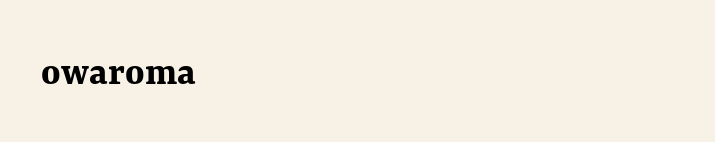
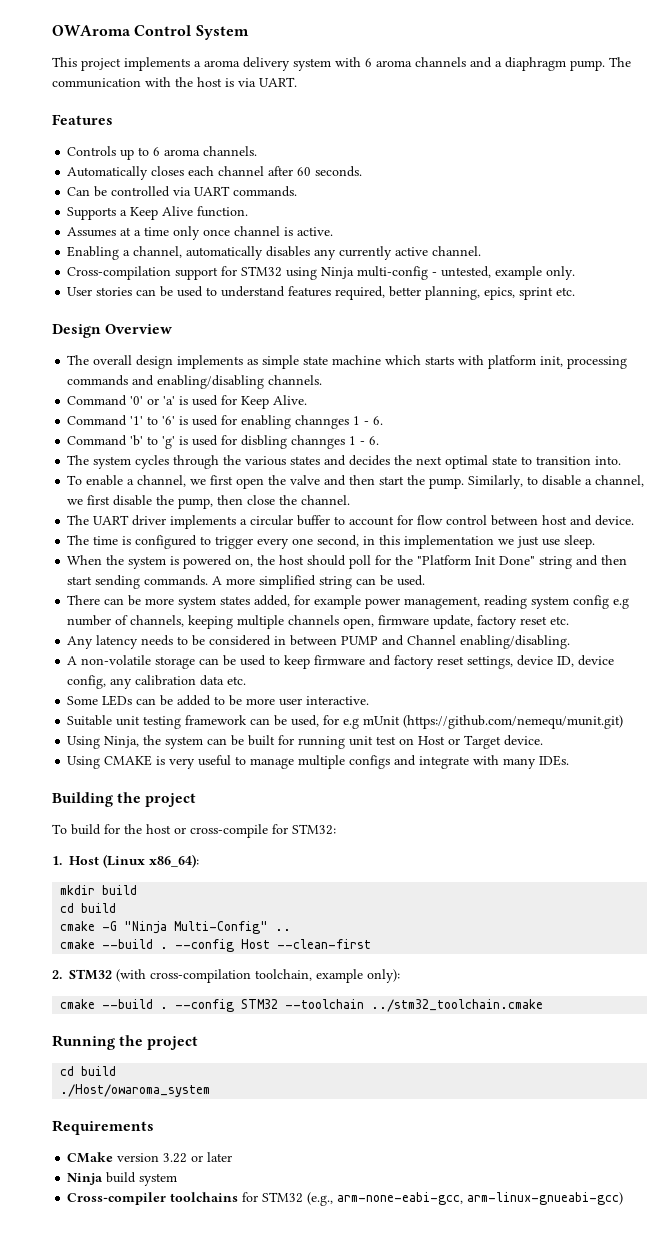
[41,66,196,84] owaroma -> [52,25,249,40] [52,57,631,71] [52,77,297,88] [52,114,113,125] [67,146,258,160] [67,166,363,180] [67,186,298,197] [67,206,249,220] [67,226,334,240] [67,246,482,260] [67,266,576,280] [67,286,576,300] [52,324,173,338] [67,355,628,369] [67,375,323,389] [67,395,308,409] [67,415,384,429] [67,435,380,449] [67,455,622,469] [67,475,645,489] [67,495,351,509] [67,515,635,529] [67,535,596,549] [67,555,628,569] [67,575,426,589] [67,595,630,609] [67,615,570,629] [67,635,571,649] [67,655,615,669] [67,675,247,689] [67,695,370,706] [67,715,624,729] [67,735,544,749] [67,755,570,769] [52,792,197,807] [52,824,336,838] [52,854,199,868] [60,885,138,895] [60,903,117,913] [60,921,292,934] [60,939,372,952] [52,969,400,983] [60,999,544,1012] [52,1035,199,1050] [60,1066,117,1076] [60,1084,211,1097] [52,1120,154,1135] [67,1152,233,1163] [67,1172,178,1186] [67,1192,624,1206] OWAroma Control System // This project implements a aroma delivery system with 6 aroma channels and a diaphragm pump. The communication with the host is via UART. // Features // Controls up to 6 aroma channels. // Automatically closes each channel after 60 seconds. // Can be controlled via UART commands. // Supports a Keep Alive function. // Assumes at a time only once channel is active. // Enabling a channel, automatically disables any currently active channel. // Cross-compilation support for STM32 using Ninja multi-config - untested, example only. // User stories can be used to understand features required, better planning, epics, sprint etc. // Design Overview // The overall design implements as simple state machine which starts with platform init, processing commands and enabling/disabling channels. // Command '0' or 'a' is used for Keep Alive. // Command '1' to '6' is used for enabling channges 1 - 6. // Command 'b' to 'g' is used for disbling channges 1 - 6. // The system cycles through the various states and decides the next optimal state to transition into. // To enable a channel, we first open the valve and then start the pump. Similarly, to disable a channel, we first disable the pump, then close the channel. // The UART driver implements a circular buffer to account for flow control between host and device. // The time is configured to trigger every one second, in this implementation we just use sleep. // When the system is powered on, the host should poll for the "Platform Init Done" string and then start sending commands. A more simplified string can be used. // There can be more system states added, for example power management, reading system config e.g number of channels, keeping multiple channels open, firmware update, factory reset etc. // Any latency needs to be considered in between PUMP and Channel enabling/disabling. // A non-volatile storage can be used to keep firmware and factory reset settings, device ID, device config, any calibration data etc. // Some LEDs can be added to be more user interactive. // Suitable unit testing framework can be used, for e.g mUnit (https://github.com/nemequ/munit.git) // Using Ninja, the system can be built for running unit test on Host or Target device. // Using CMAKE is very useful to manage multiple configs and integrate with many IDEs. // Building the project // To build for the host or cross-compile for STM32: // 1. Host (Linux x86_64): // mkdir build // cd build // cmake -G "Ninja Multi-Config" .. // cmake --build . --config Host --clean-first // 2. STM32 (with cross-compilation toolchain, example only): // cmake --build . --config STM32 --toolchain ../stm32_toolchain.cmake // Running the project // cd build // ./Host/owaroma_system // Requirements // CMake version 3.22 or later // Ninja build system // Cross-compiler toolchains for STM32 (e.g., arm-none-eabi-gcc, arm-linux-gnueabi-gcc)

